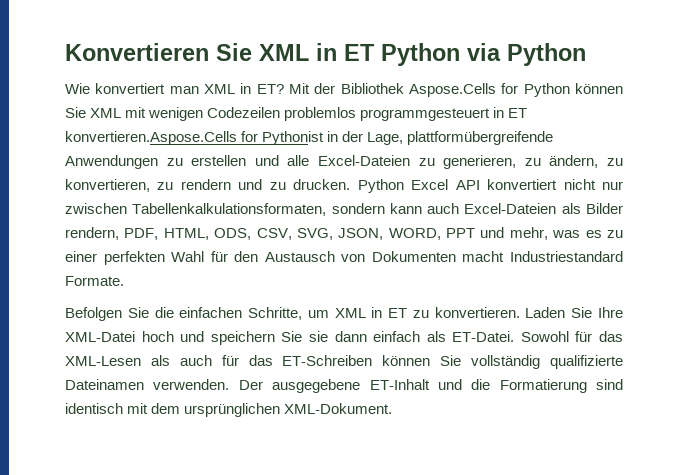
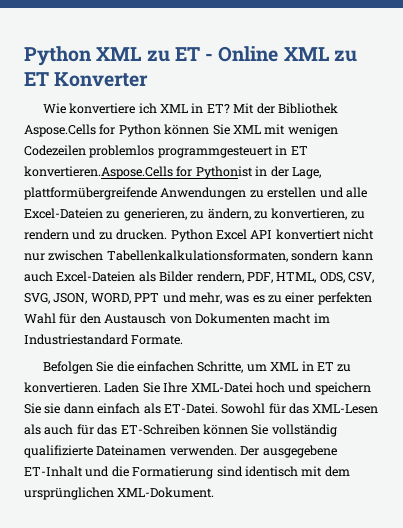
[65,43,586,66] Konvertieren Sie XML in ET Python via Python -> [24,46,357,66] [24,72,149,87] Python XML zu ET - Online XML zu ET Konverter
[95,83,199,94] konvertiert man -> [69,103,157,114] konvertiere ich
(505, 256) none -> [313,313,330,323] im

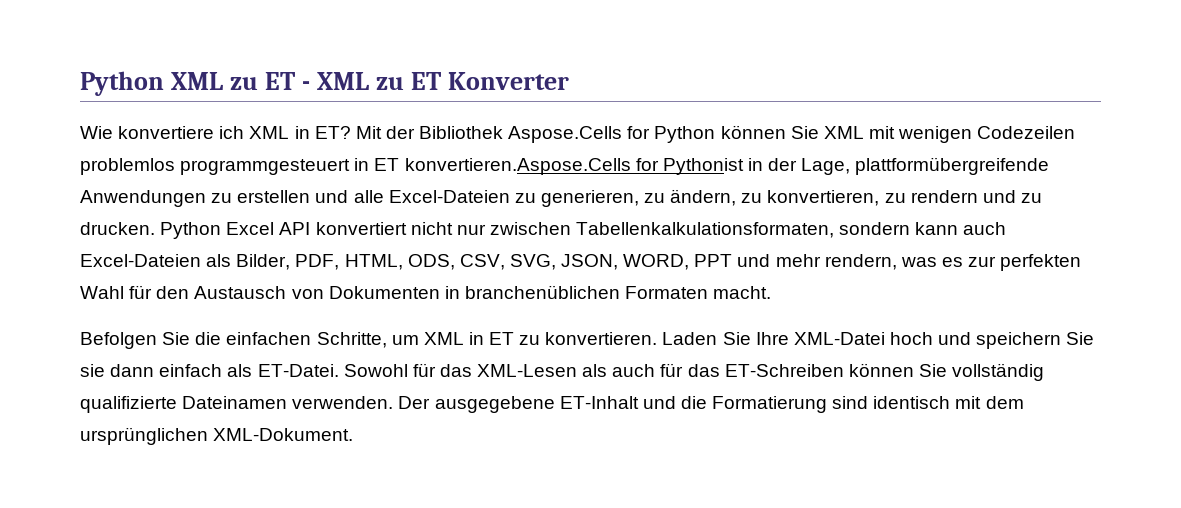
[218,46,279,62] Online -> (311, 85) none
[159,271,244,283] Bilder rendern, -> [236,254,291,270] Bilder,
[188,292,315,304] mehr, was es zu einer -> [775,254,997,270] mehr rendern, was es zur
[273,313,330,324] [24,334,184,345] macht im Industriestandard Formate. -> [444,285,772,299] in branchenüblichen Formaten macht.

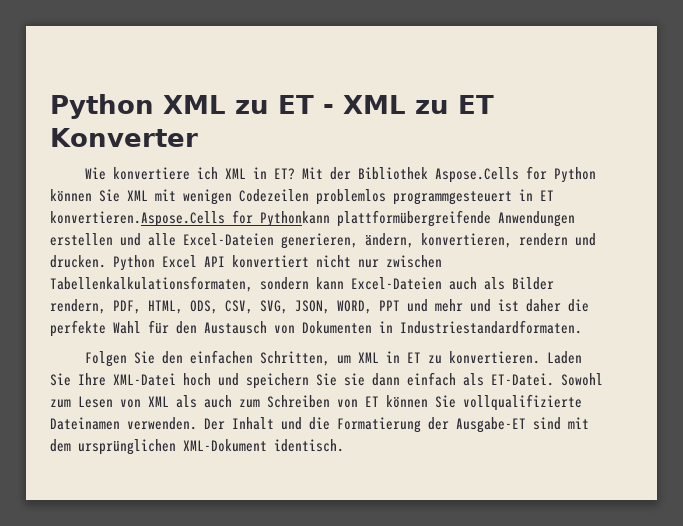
[662,158,851,175] Pythonist in der Lage, -> [260,211,330,227] Pythonkann
[211,193,233,203] zu -> (575, 219) none
[514,189,906,207] zu generieren, zu ändern, zu konvertieren, zu -> [281,233,512,249] generieren, ändern, konvertieren,
[1020,193,1042,203] zu -> (596, 239) none
[963,222,1007,235] [80,254,291,270] auch Excel-Dateien als Bilder, -> [351,277,554,290] [50,299,106,314] Excel-Dateien auch als Bilder rendern,
[824,254,1082,271] rendern, was es zur perfekten -> [470,299,589,312] [50,320,106,337] und ist daher die perfekte
[464,285,772,299] [80,332,387,349] branchenüblichen Formaten macht. // Befolgen Sie die einfachen Schritte, -> [400,320,582,334] [84,350,330,367] Industriestandardformaten. // Folgen Sie den einfachen Schritten,
[412,363,1045,381] [80,396,177,413] für das XML-Lesen als auch für das ET-Schreiben können Sie vollständig qualifizierte -> [50,394,582,411] zum Lesen von XML als auch zum Schreiben von ET können Sie vollqualifizierte
[434,396,639,413] ausgegebene ET-Inhalt -> [232,417,274,430] Inhalt
[832,396,951,409] sind identisch -> [428,417,561,433] der Ausgabe-ET sind
[213,428,354,441] XML-Dokument. -> [183,439,344,452] XML-Dokument identisch.

